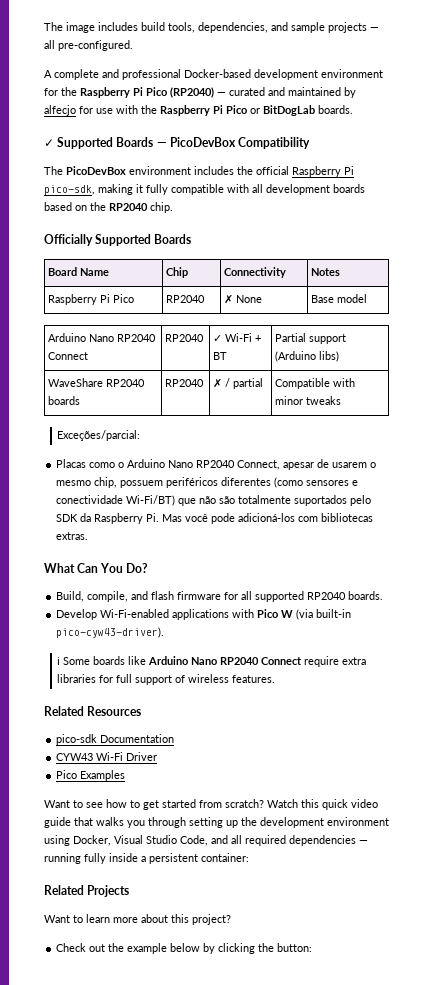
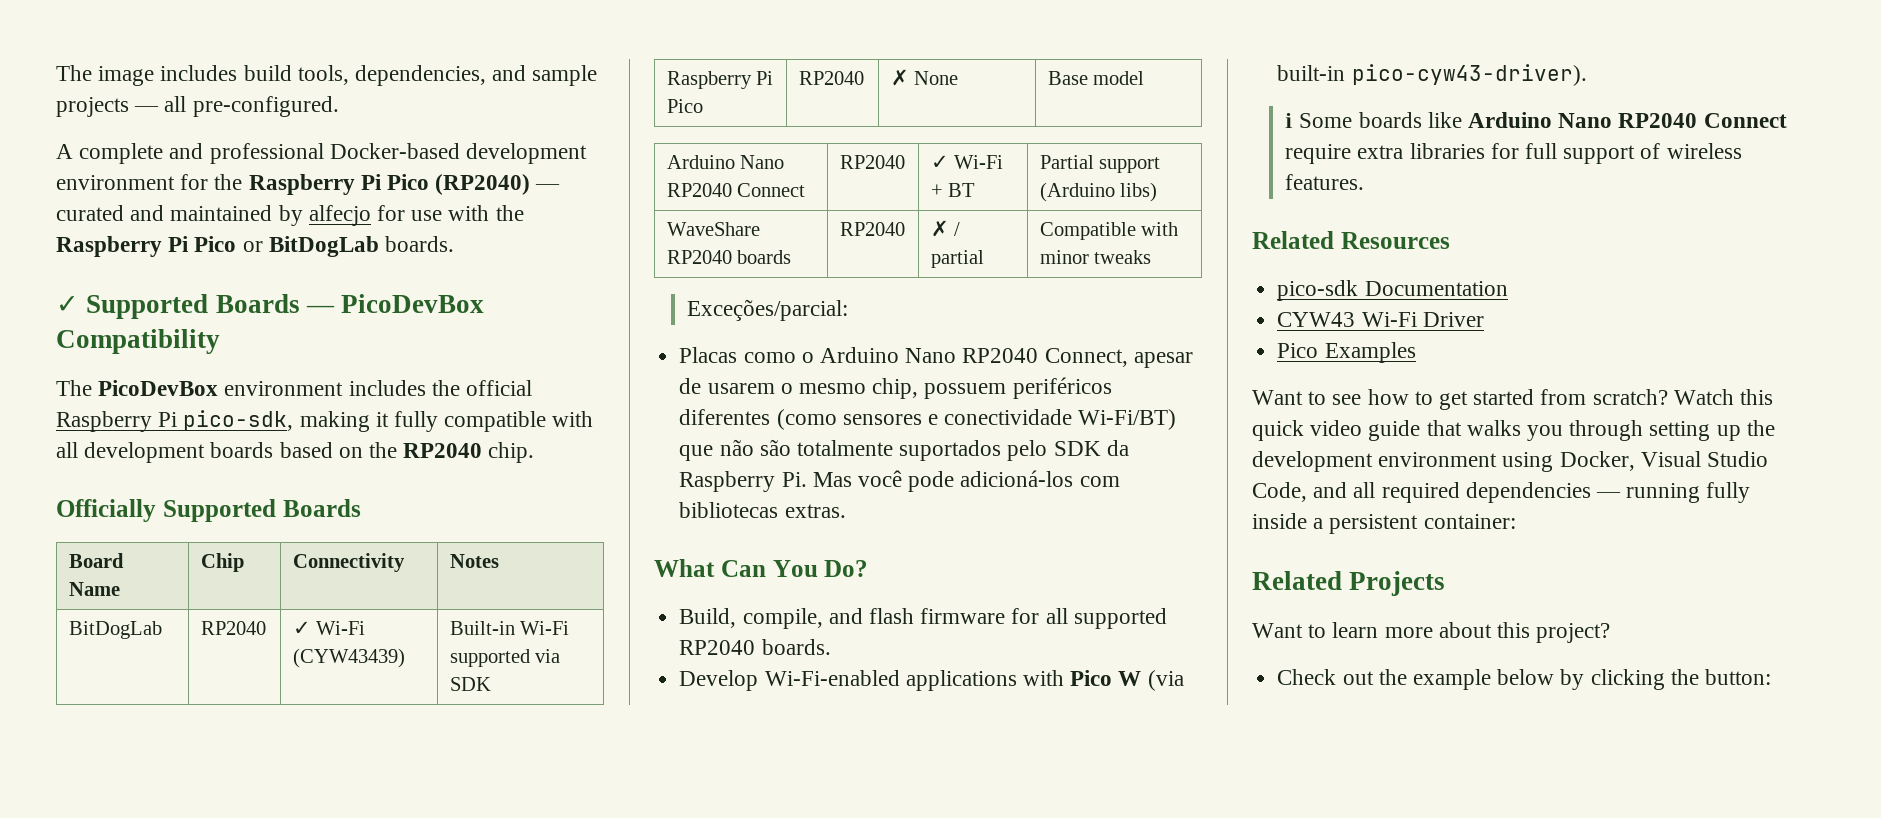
(341, 272) none -> [68,621,162,639] [200,621,266,635] [292,621,366,635] [292,648,405,668] [449,621,570,635] [449,649,561,667] [449,677,491,691] // BitDogLab | RP2040 | ✓ Wi-Fi (CYW43439) | Built-in Wi-Fi supported via SDK

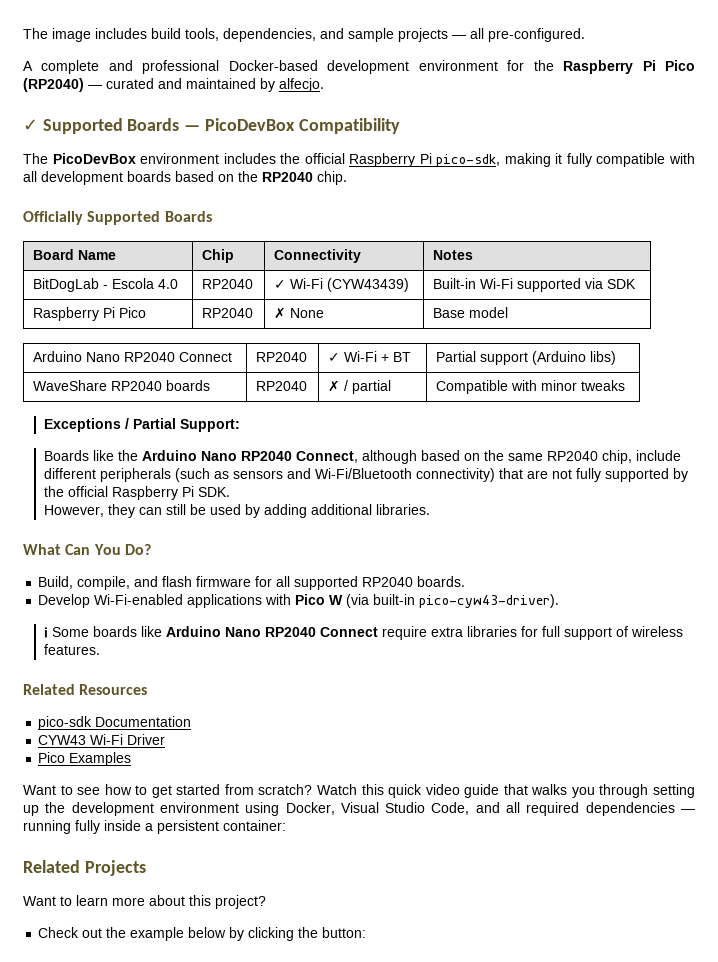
[308,205,524,226] [56,236,455,257] alfecjo for use with the Raspberry Pi Pico or BitDogLab boards. -> [279,78,324,92] alfecjo.
(162, 630) none -> [103,278,179,289] - Escola 4.0
[687,299,849,321] [679,347,1193,368] [679,377,1112,399] [679,409,1177,430] [679,439,1129,461] [679,470,1120,492] [679,502,846,518] Exceções/parcial: // Placas como o Arduino Nano RP2040 Connect, apesar de usarem o mesmo chip, possuem periféricos diferentes (como sensores e conectividade Wi-Fi/BT) que não são totalmente suportados pelo SDK da Raspberry Pi. Mas você pode adicioná-los com bibliotecas extras. -> [43,418,240,432] [43,450,681,464] [43,468,688,482] [43,486,230,500] [43,504,430,518] Exceptions / Partial Support: // Boards like the Arduino Nano RP2040 Connect, although based on the same RP2040 chip, include different peripherals (such as sensors and Wi-Fi/Bluetooth connectivity) that are not fully supported by the official Raspberry Pi SDK. // However, they can still be used by adding additional libraries.

